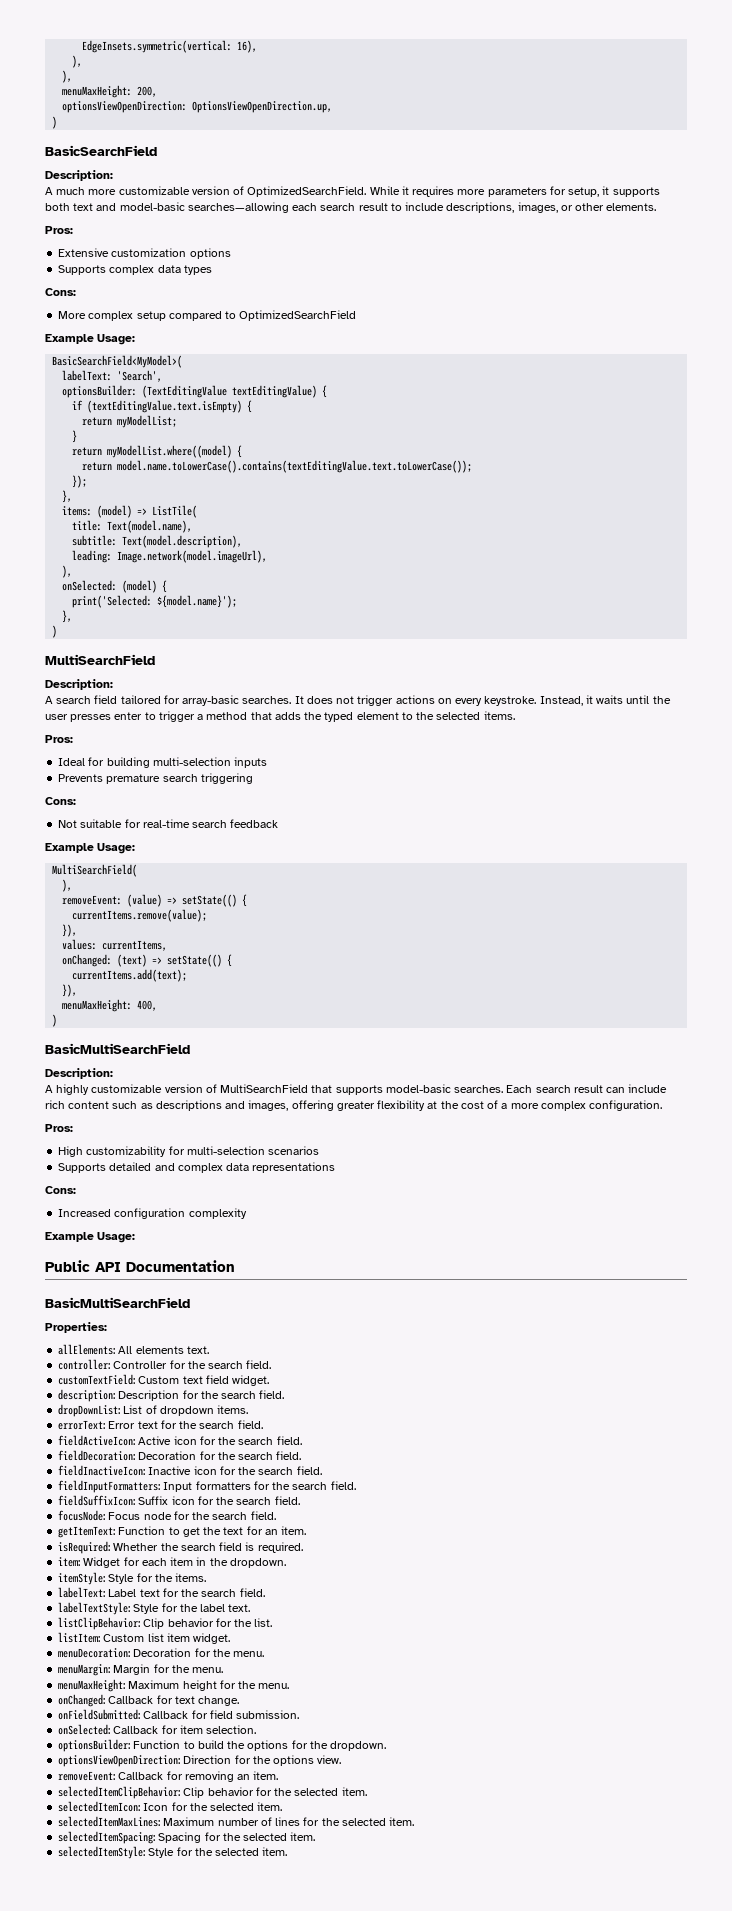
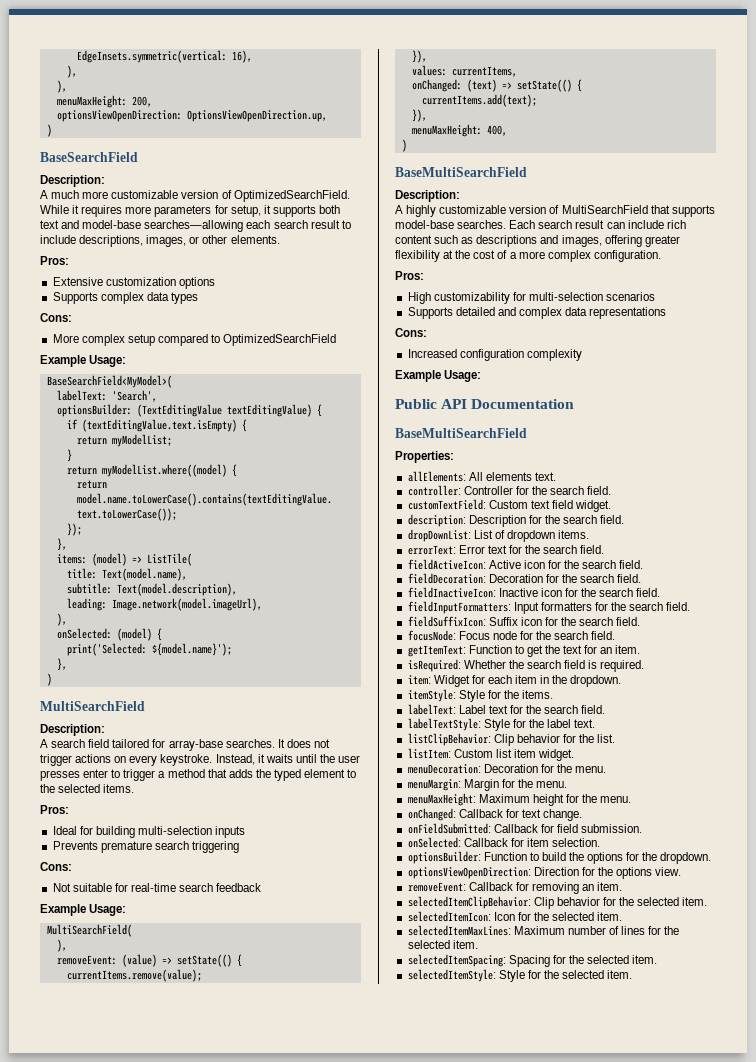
[45,145,157,156] BasicSearchField -> [40,152,138,162] BaseSearchField
[119,202,185,211] model-basic -> [82,220,142,229] model-base
[52,355,183,368] BasicSearchField<MyModel>( -> [46,375,172,388] BaseSearchField<MyModel>(
[182,695,240,706] array-basic -> [168,739,223,751] array-base
[45,1043,190,1054] BasicMultiSearchField -> [395,167,527,177] BaseMultiSearchField
[385,1084,451,1093] model-basic -> [395,220,454,229] model-base
[45,1297,190,1308] BasicMultiSearchField -> [395,428,527,438] BaseMultiSearchField

